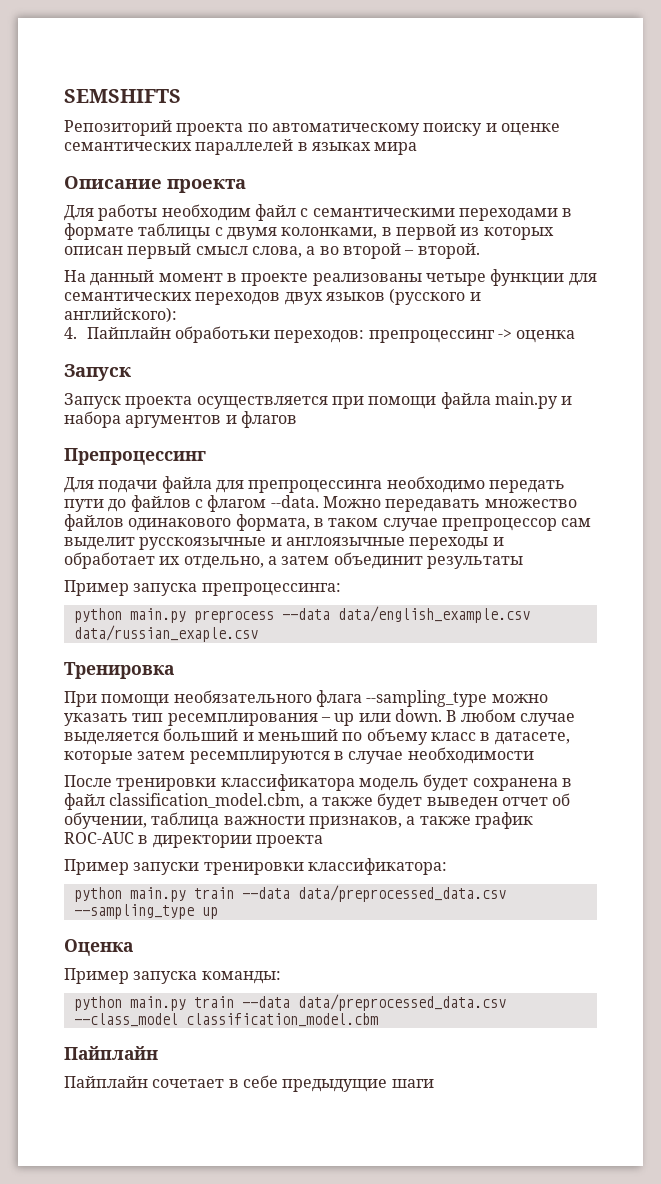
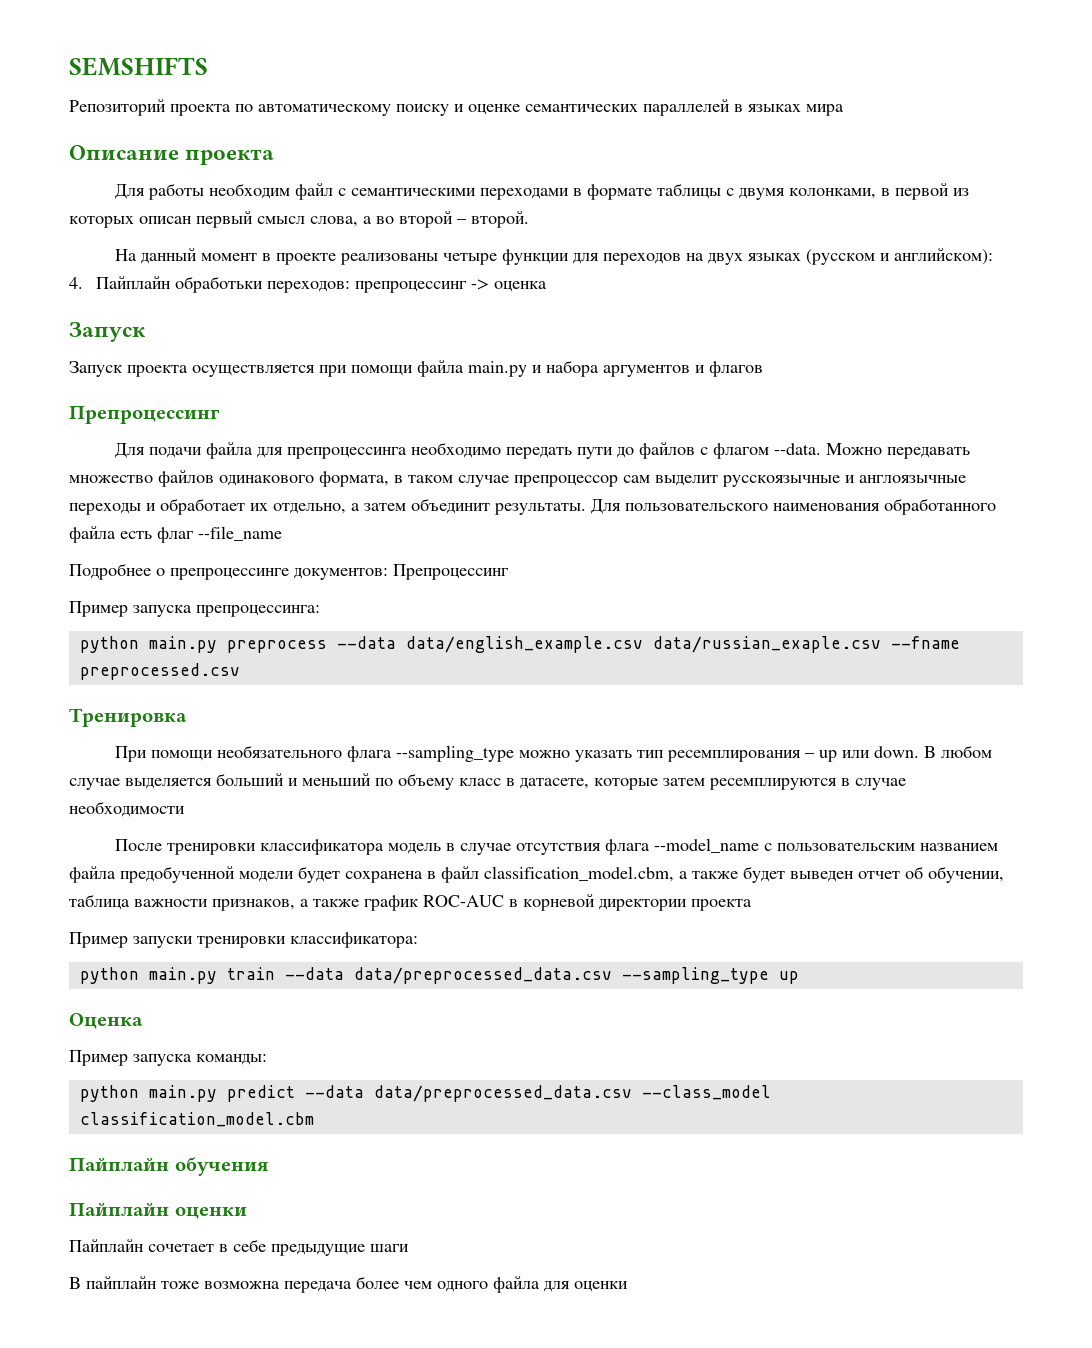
[64,288,481,305] [64,307,177,323] семантических переходов двух языков (русского и английского): -> [602,248,993,265] переходов на двух языках (русском и английском):
[426,556,523,569] результаты -> [494,498,996,515] [69,526,282,543] [69,563,508,580] результаты. Для пользовательского наименования обработанного файла есть флаг --file_name // Подробнее о препроцессинге документов: Препроцессинг
(258, 633) none -> [890,636,960,649] [79,663,240,680] --fname preprocessed.csv
(419, 784) none -> [445,838,998,855] [69,866,294,883] в случае отсутствия флага --model_name с пользовательским названием файла предобученной модели
(149, 839) none -> [523,894,595,911] корневой
[193,996,234,1008] train -> [226,1085,295,1102] predict
(158, 1053) none -> [174,1157,269,1176] [69,1202,247,1219] обучения // Пайплайн оценки
(434, 1083) none -> [69,1276,628,1293] // В пайплайн тоже возможна передача более чем одного файла для оценки

